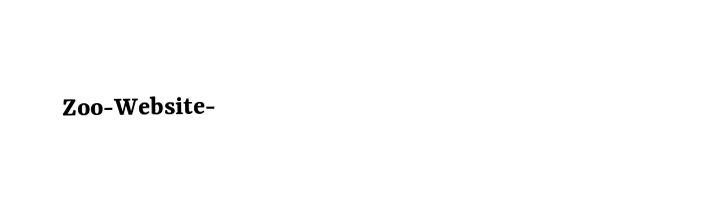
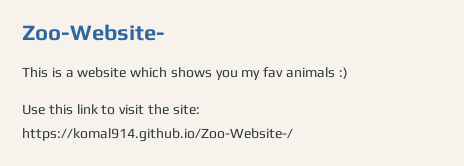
(217, 105) none -> [22,67,348,80] [22,104,200,115] [22,128,293,142] // This is a website which shows you my fav animals :) // Use this link to visit the site: https://komal914.github.io/Zoo-Website-/

